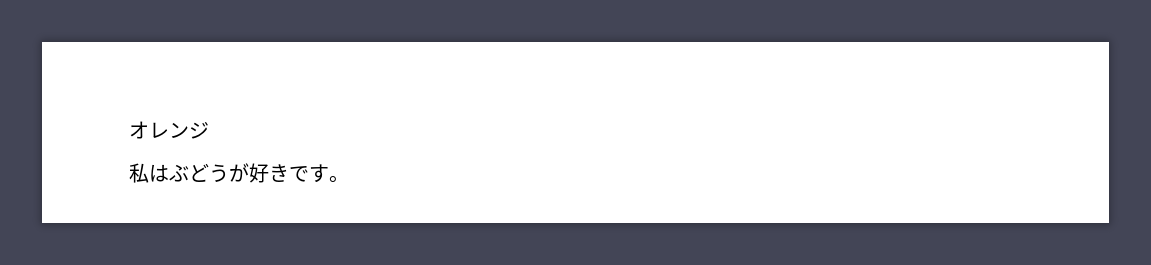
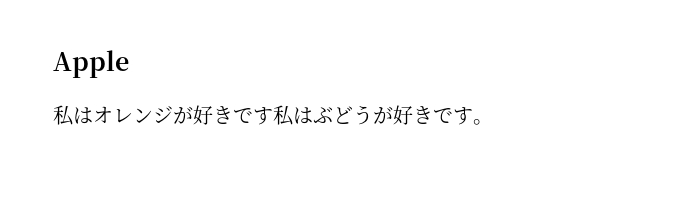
(129, 130) none -> [53,50,129,78] [53,105,93,126] Apple // 私は
(209, 130) // -> [173,105,273,125] が好きです

